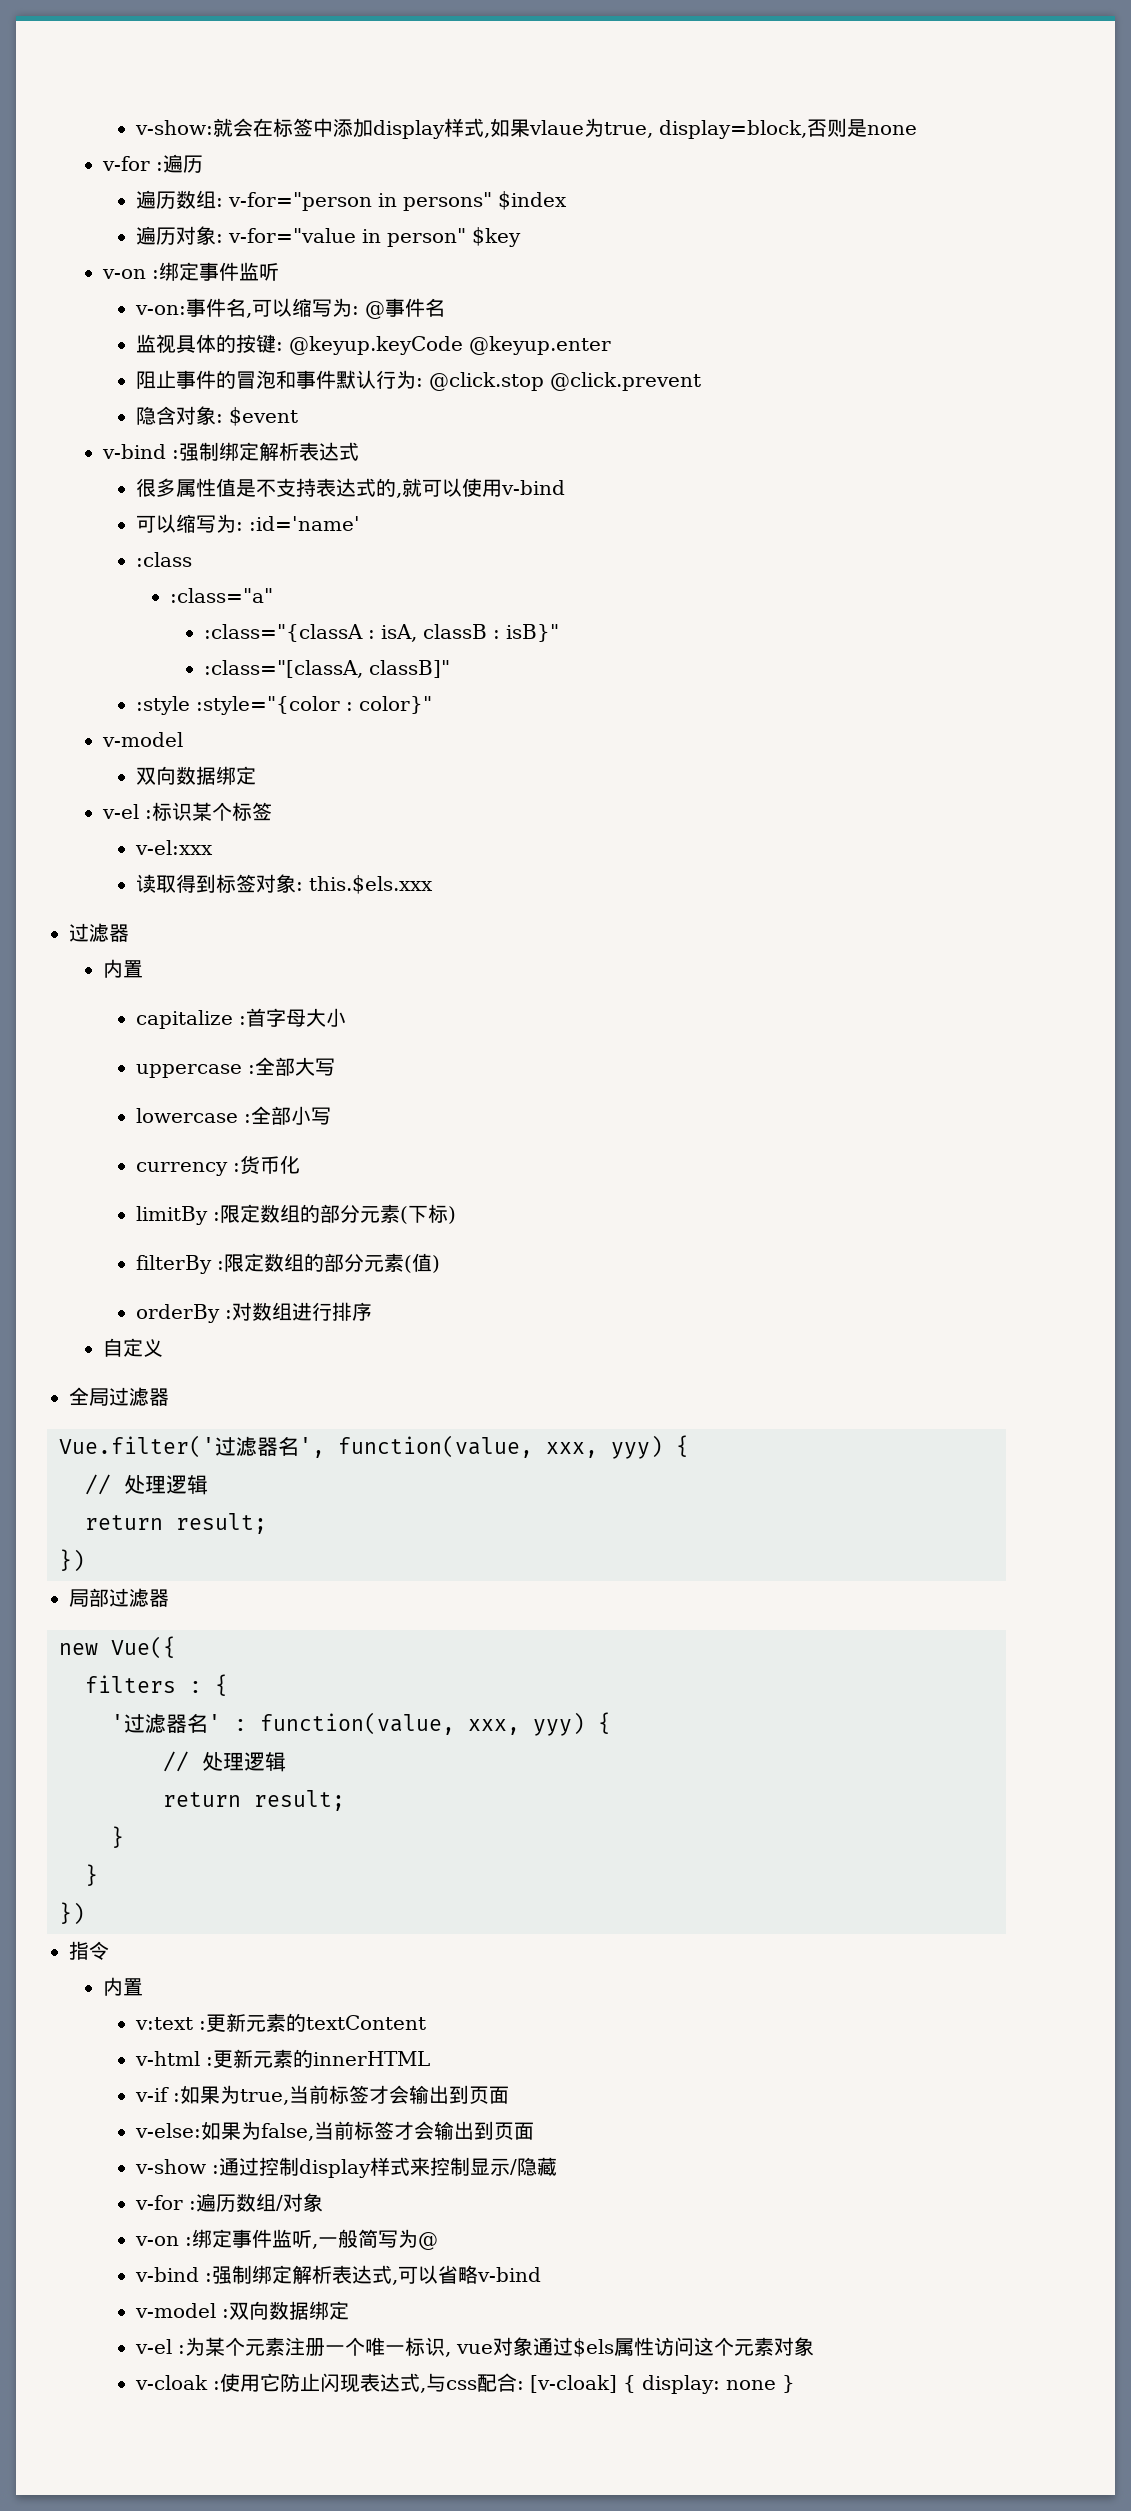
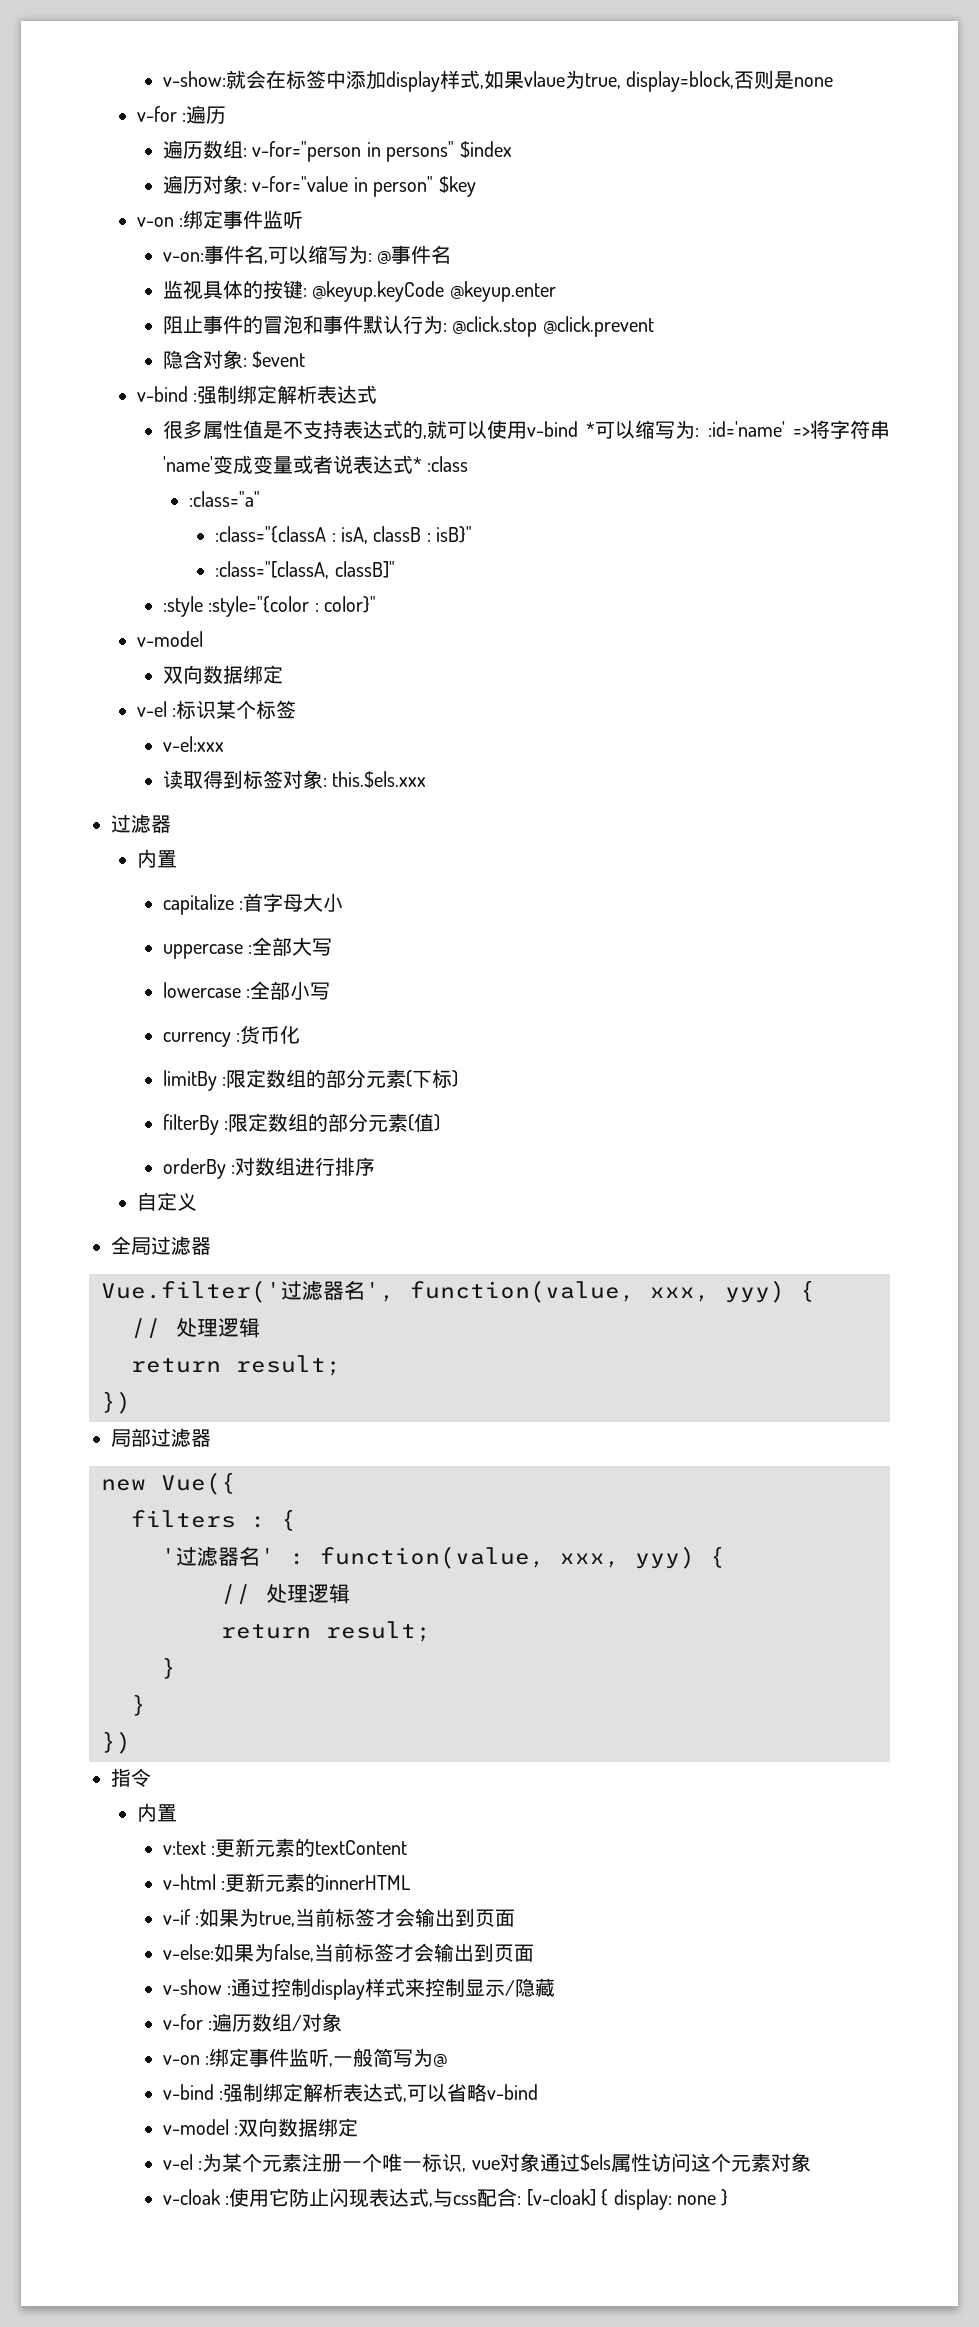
(566, 487) // -> [586,422,596,437] *
(361, 523) // -> [792,420,890,439] [163,455,423,474] =>将字符串'name'变成变量或者说表达式*

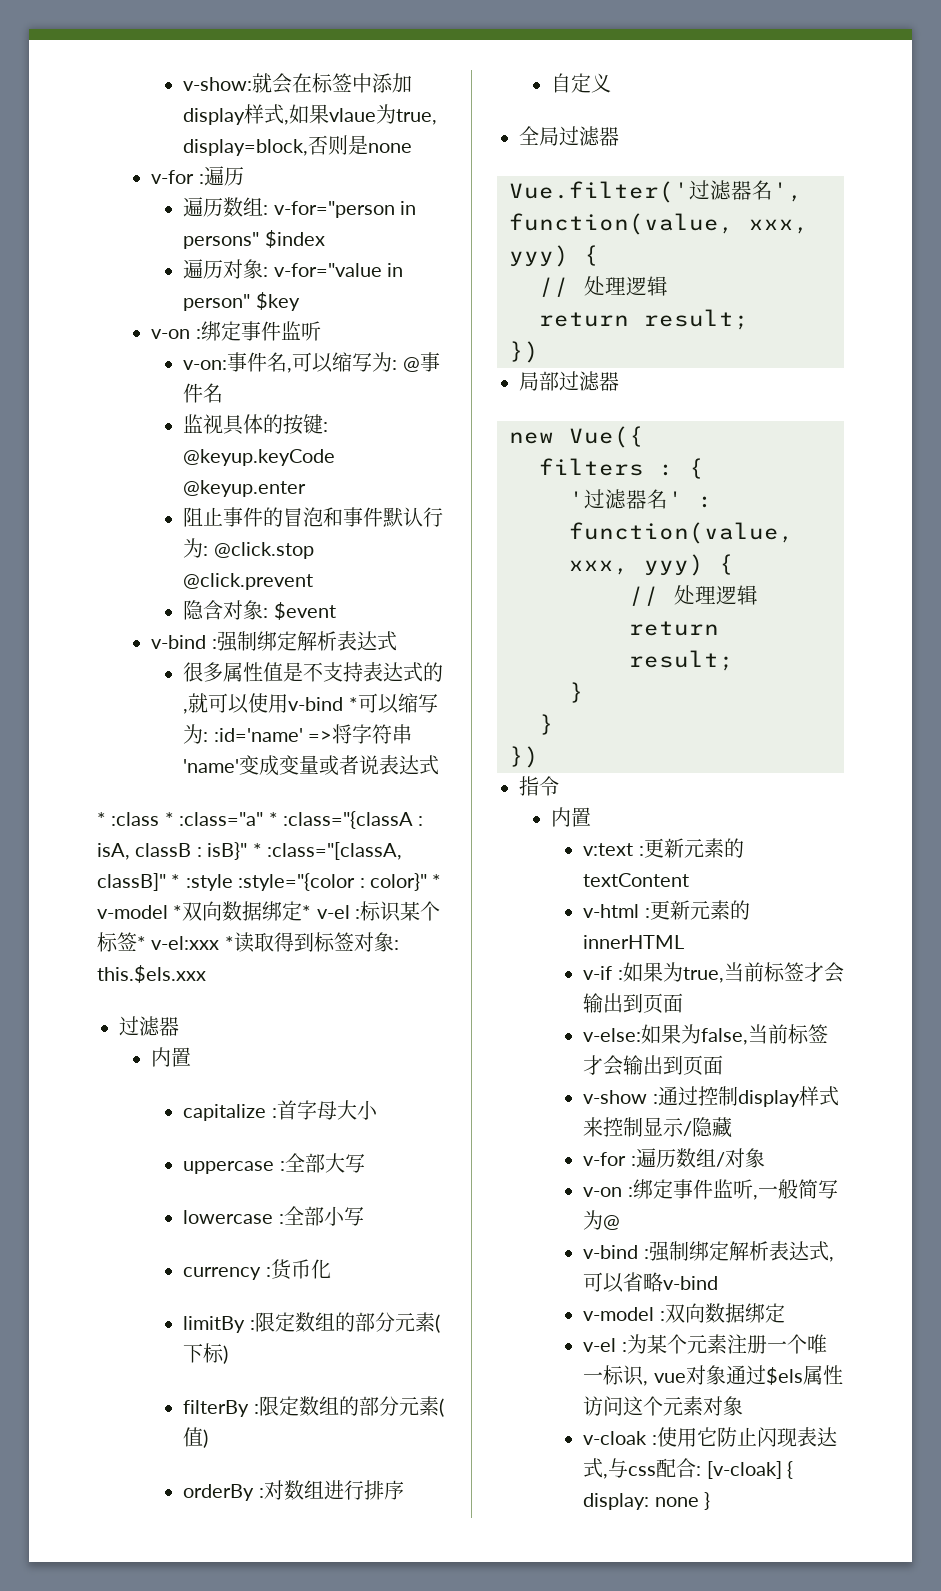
(414, 464) none -> (440, 765) //
(469, 464) // -> [164,812,174,826] *
(261, 499) // -> [268,812,278,826] *
(473, 534) // -> [252,843,262,857] *
(395, 569) // -> [171,874,181,888] *
[137,631,204,647] [163,665,284,684] // v-model // 双向数据绑定 // -> [432,874,442,888] [97,901,312,921] * v-model *双向数据绑定*
(297, 709) // -> [137,936,146,950] *
(225, 744) // -> [224,936,234,950] *

